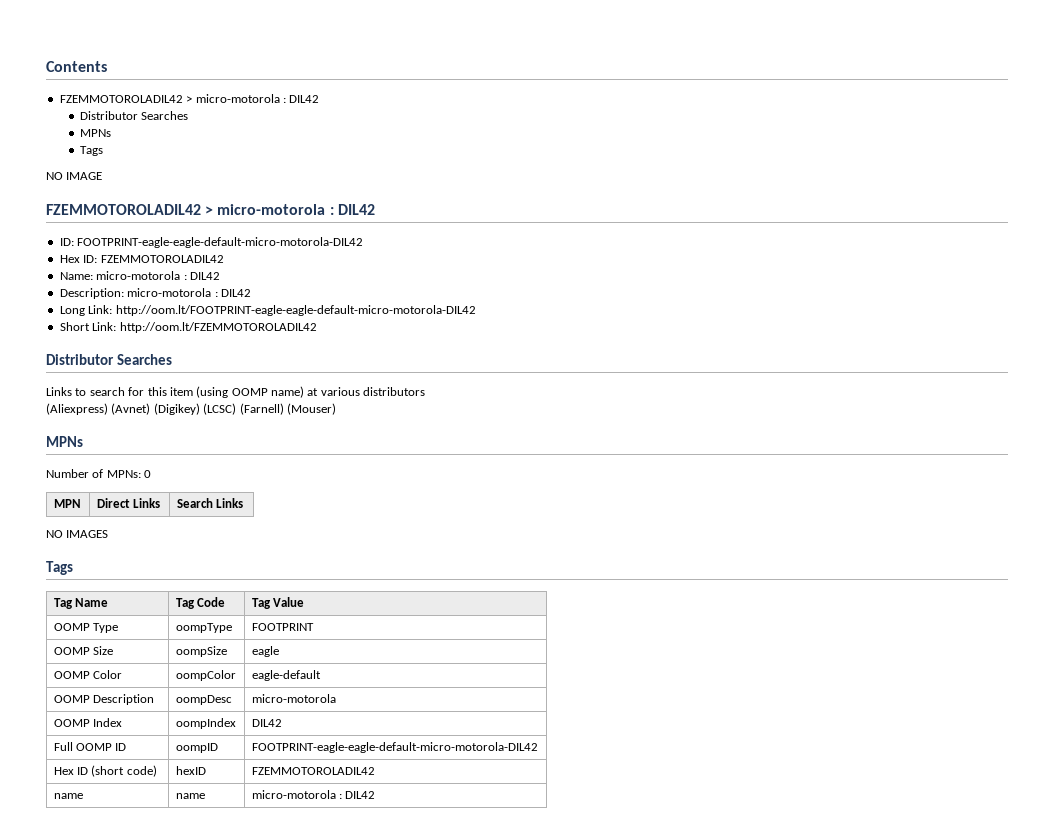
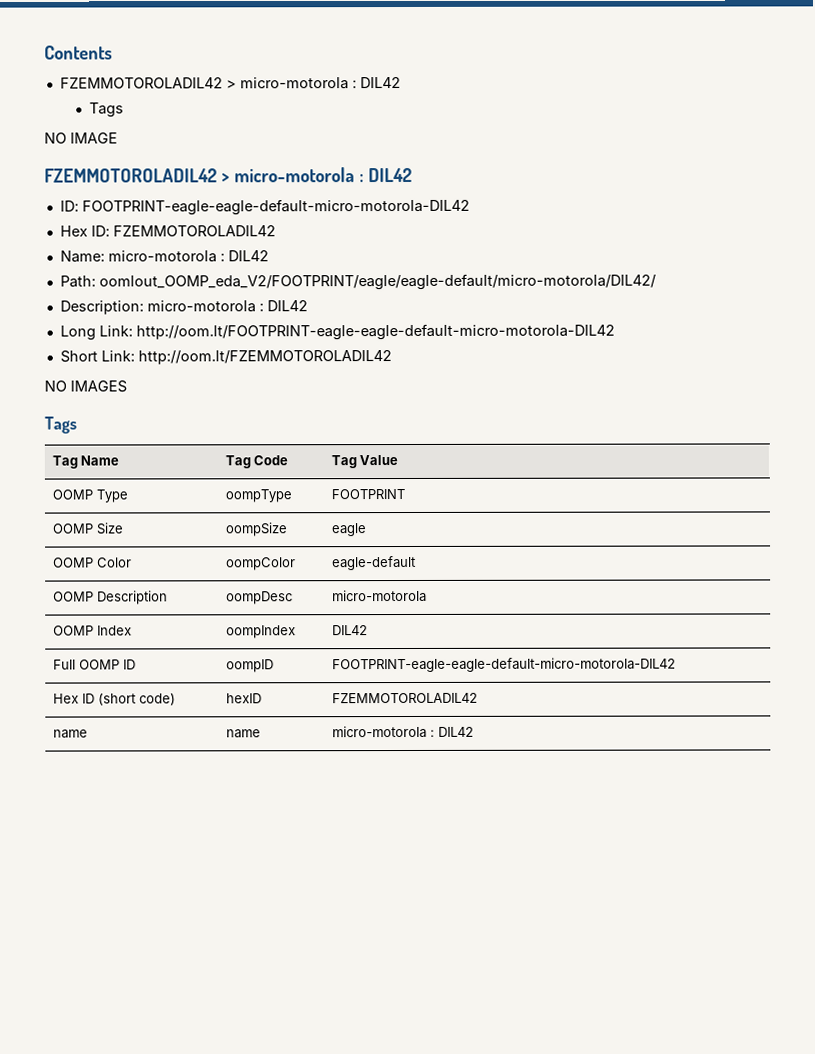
[80,111,189,120] [80,129,112,137] // Distributor Searches // MPNs -> (401, 83) none
(220, 276) none -> [59,273,656,291] // Path: oomlout_OOMP_eda_V2/FOOTPRINT/eagle/eagle-default/micro-motorola/DIL42/
[46,354,172,365] [46,386,426,398] [46,403,336,415] [46,436,83,447] [46,469,152,478] [53,499,81,508] [96,498,160,508] [176,498,243,508] // Distributor Searches // Links to search for this item (using OOMP name) at various distributors // (Aliexpress) (Avnet) (Digikey) (LCSC) (Farnell) (Mouser) // MPNs // Number of MPNs: 0 // MPN | Direct Links | Search Links -> (392, 357) none

